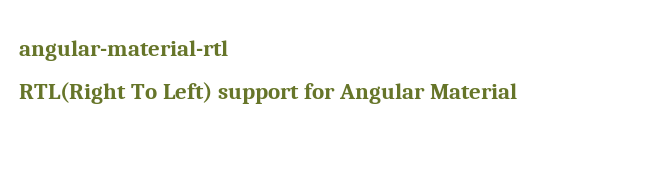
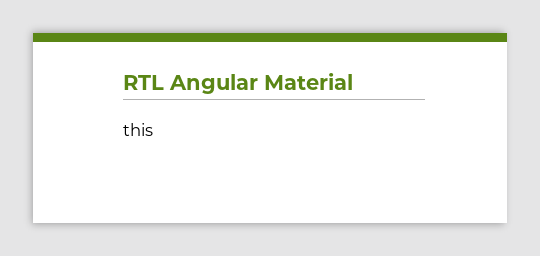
[19,40,228,61] [19,82,336,104] angular-material-rtl // RTL(Right To Left) support for -> [123,75,164,90] RTL
(518, 91) none -> [123,123,153,136] // this

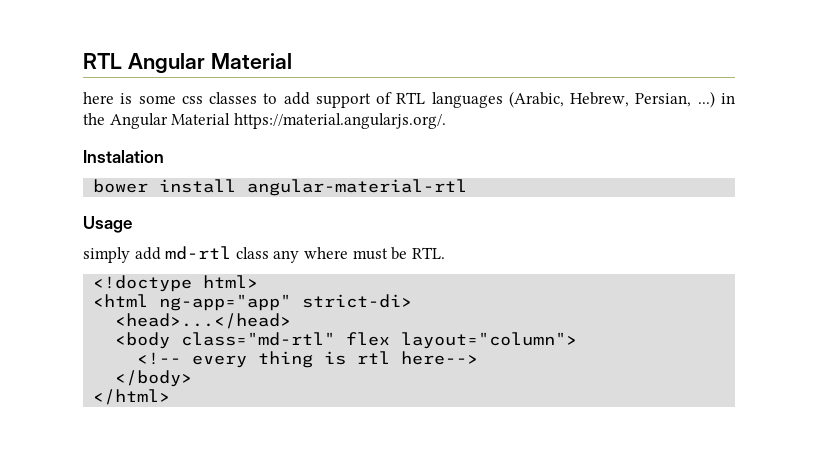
[123,123,153,136] this -> [83,91,735,108] [83,113,446,129] [83,150,164,163] [93,179,468,196] [83,216,132,233] [83,246,445,263] [93,275,259,292] [93,294,413,311] [115,313,292,329] [115,332,578,349] [137,351,479,368] [115,370,193,387] [93,389,171,405] here is some css classes to add support of RTL languages (Arabic, Hebrew, Persian, ...) in the Angular Material https://material.angularjs.org/. // Instalation // bower install angular-material-rtl // Usage // simply add md-rtl class any where must be RTL. // <!doctype html> // <html ng-app="app" strict-di> // <head>...</head> // <body class="md-rtl" flex layout="column"> // <!-- every thing is rtl here--> // </body> // </html>

